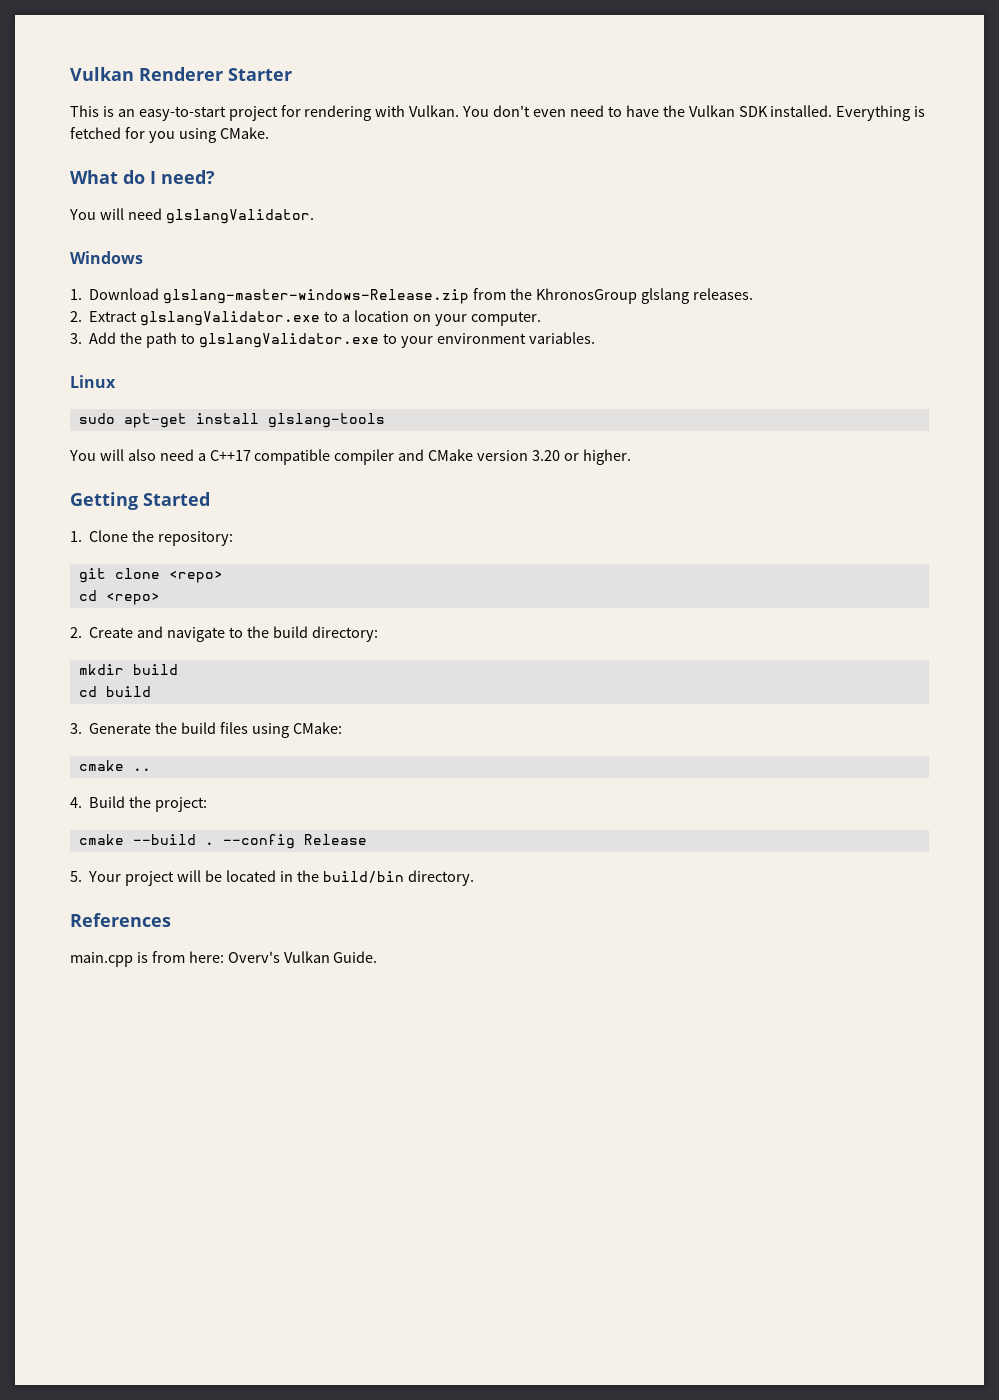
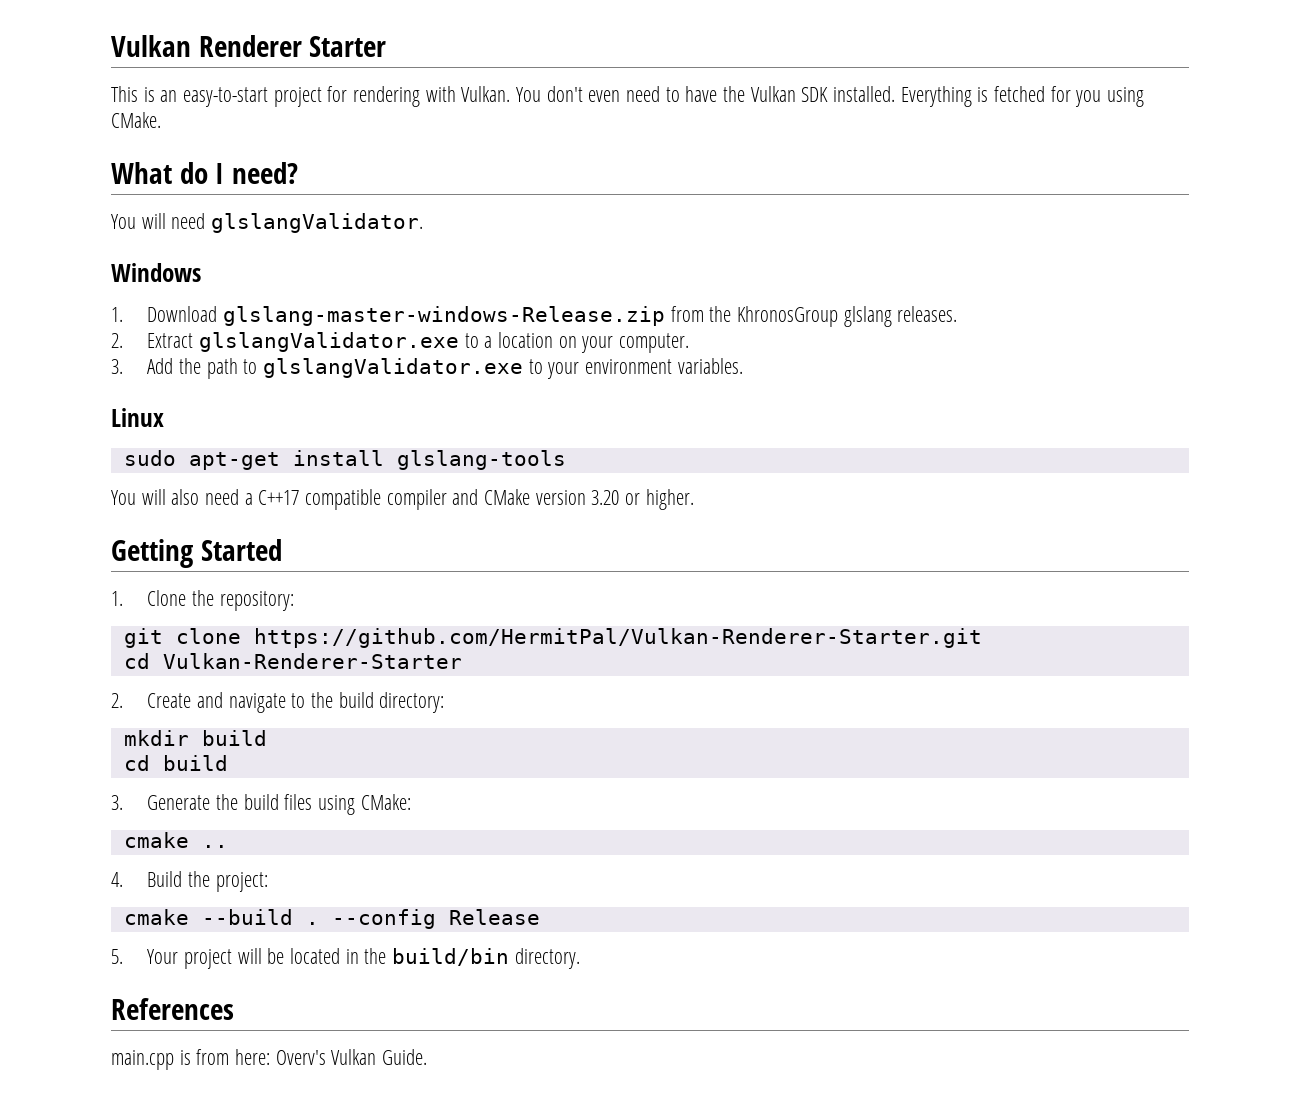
[168,570,223,583] [78,590,160,605] <repo> // cd <repo> -> [253,628,982,648] [123,653,462,669] https://github.com/HermitPal/Vulkan-Renderer-Starter.git // cd Vulkan-Renderer-Starter

